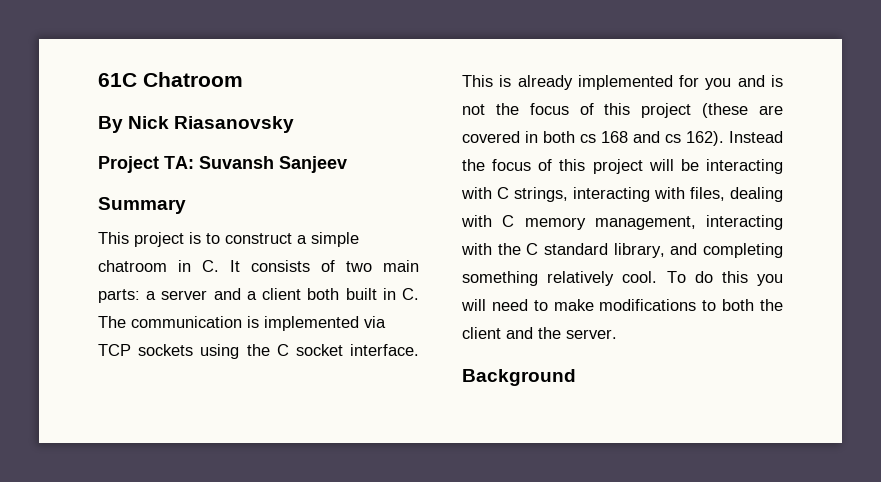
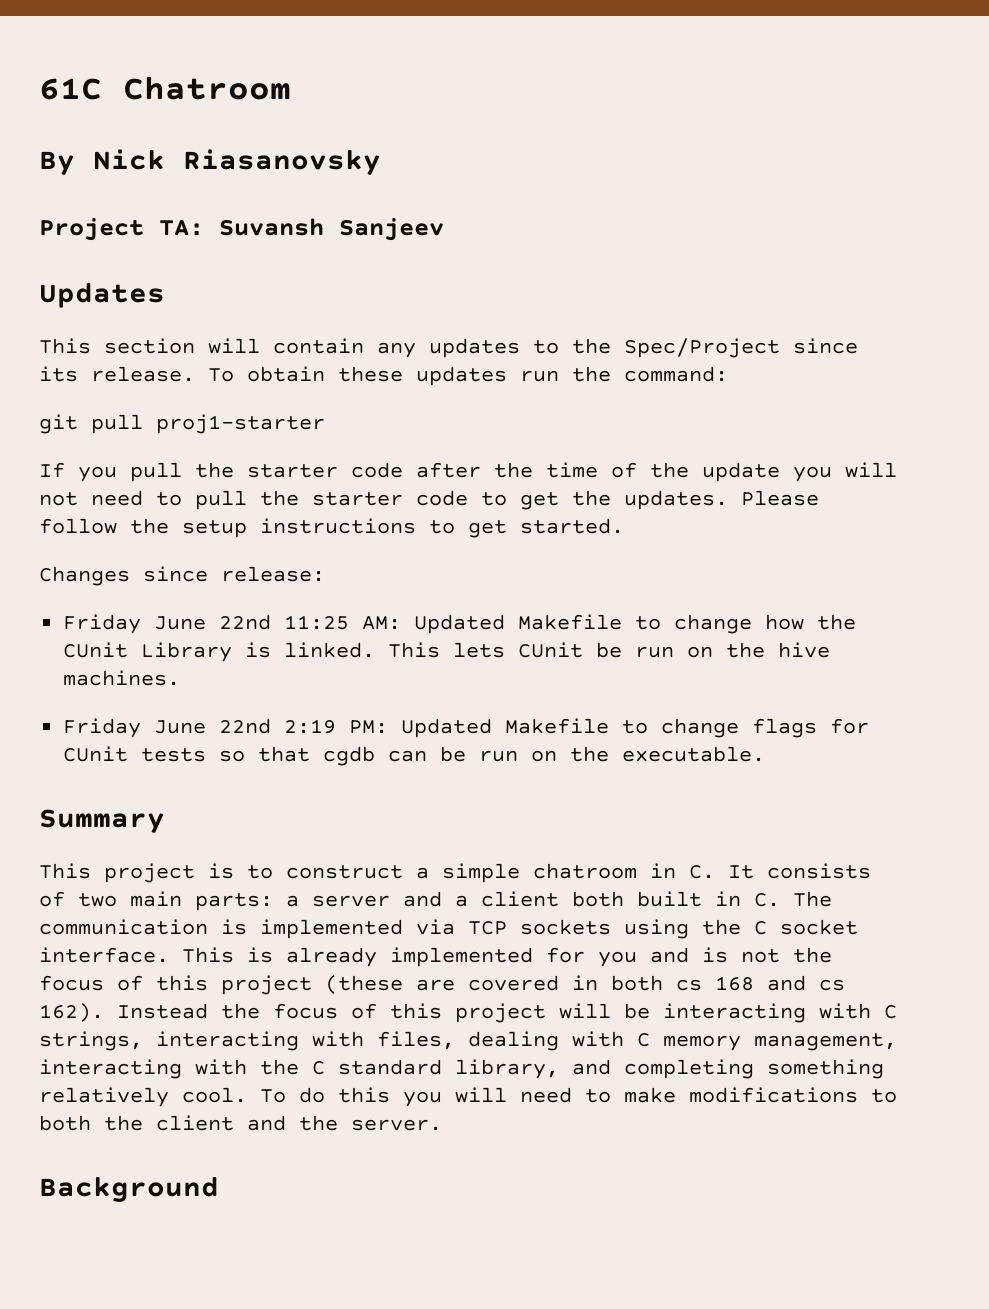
(347, 164) none -> [39,283,165,308] [39,338,858,358] [39,366,728,386] [39,414,325,434] [39,462,897,482] [39,490,819,510] [39,518,624,538] [39,566,325,586] [63,614,857,634] [63,642,831,662] [63,670,181,686] [63,718,870,738] [63,746,766,766] // Updates // This section will contain any updates to the Spec/Project since its release. To obtain these updates run the command: // git pull proj1-starter // If you pull the starter code after the time of the update you will not need to pull the starter code to get the updates. Please follow the setup instructions to get started. // Changes since release: // Friday June 22nd 11:25 AM: Updated Makefile to change how the CUnit Library is linked. This lets CUnit be run on the hive machines. // Friday June 22nd 2:19 PM: Updated Makefile to change flags for CUnit tests so that cgdb can be run on the executable.

